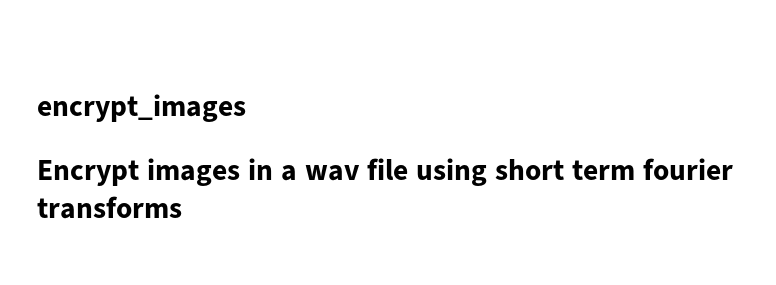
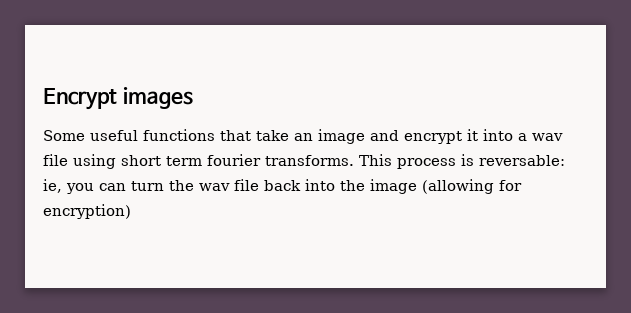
[37,94,246,122] encrypt_images // -> (43, 99) none
[247,158,273,180] in -> [43,129,513,144] // Some useful functions that take an image and encrypt it into
[37,196,182,219] transforms -> [265,154,565,169] [43,179,522,194] [43,204,131,219] transforms. This process is reversable: ie, you can turn the wav file back into the image (allowing for encryption)

